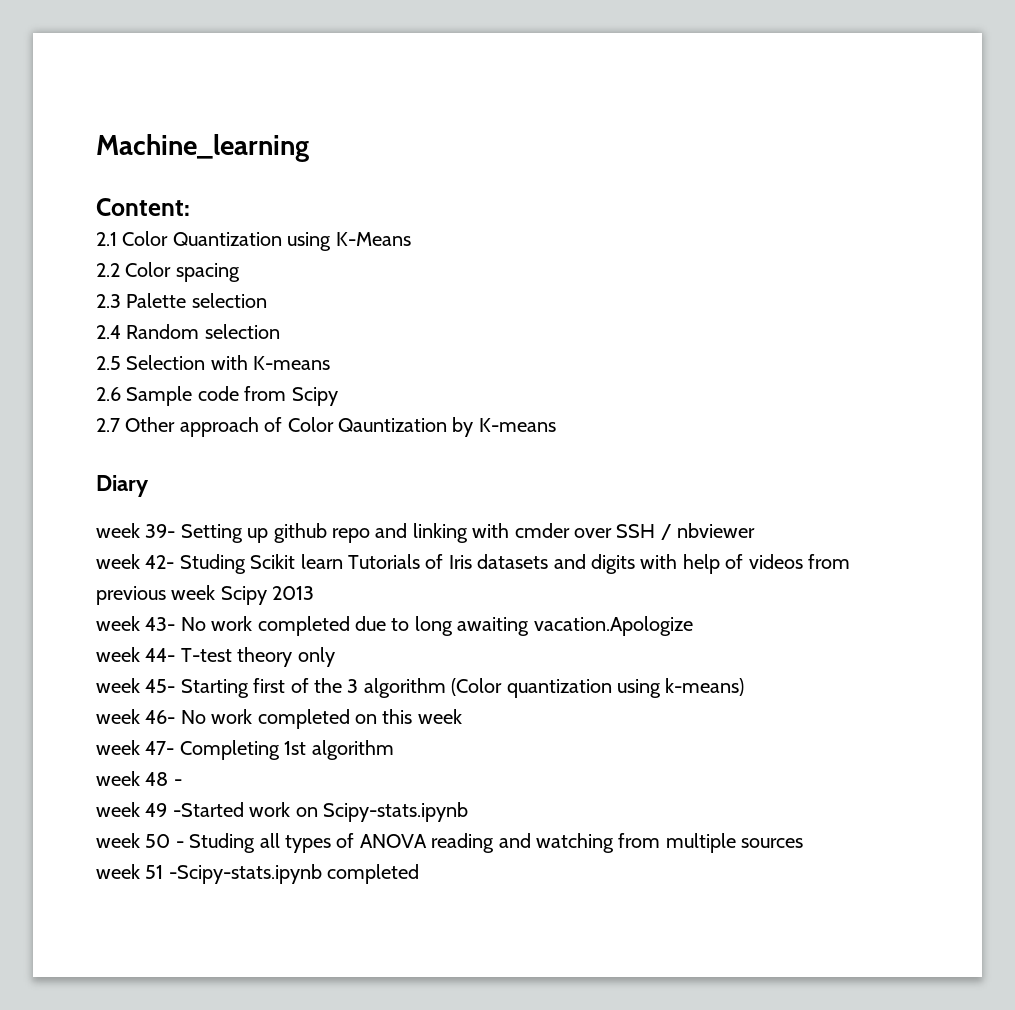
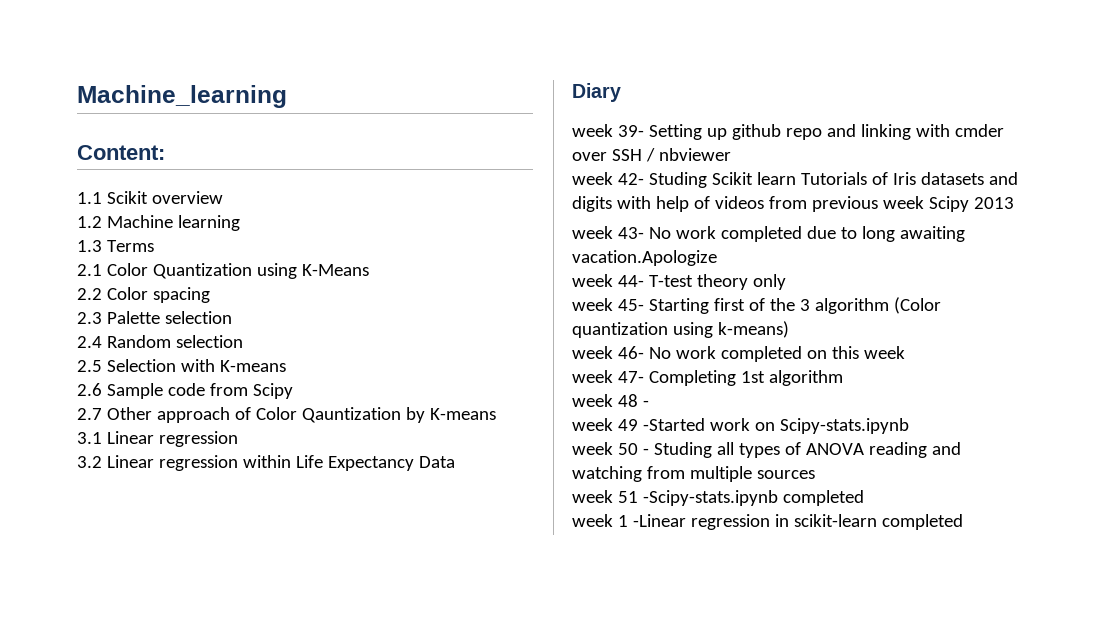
(190, 207) none -> [77,191,223,204] [77,215,240,231] [77,240,154,252] // 1.1 Scikit overview // 1.2 Machine learning // 1.3 Terms
(556, 425) none -> [77,431,238,447] [77,455,455,471] // 3.1 Linear regression // 3.2 Linear regression within Life Expectancy Data
(420, 874) none -> [572,514,963,530] // week 1 -Linear regression in scikit-learn completed

